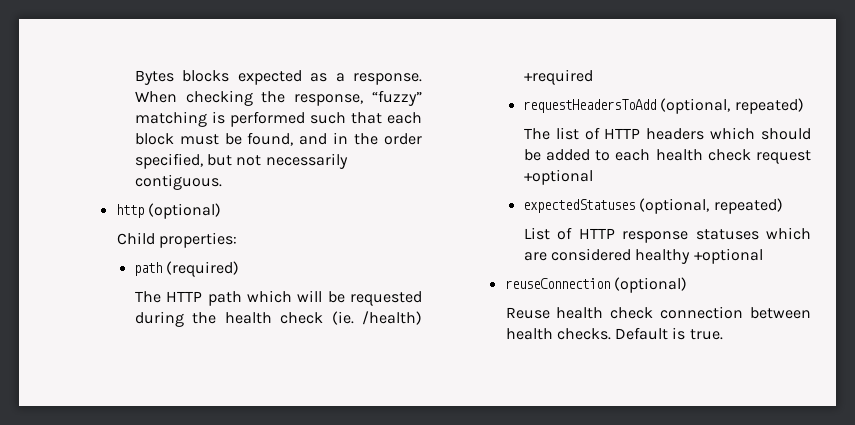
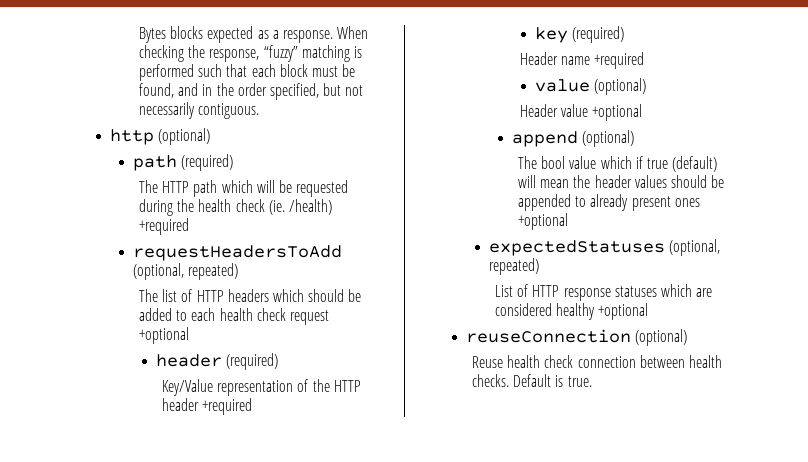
[116,232,237,248] // Child properties: -> (211, 136) none
(593, 177) none -> [156,353,279,370] [162,379,361,396] [162,398,253,415] [535,26,625,43] [519,52,644,69] [535,78,647,95] [519,104,642,121] [512,130,635,147] [518,156,718,172] [518,175,725,188] [518,194,700,211] [518,213,569,230] // header (required) // Key/Value representation of the HTTP header +required // key (required) // Header name +required // value (optional) // Header value +optional // append (optional) // The bool value which if true (default) will mean the header values should be appended to already present ones +optional

